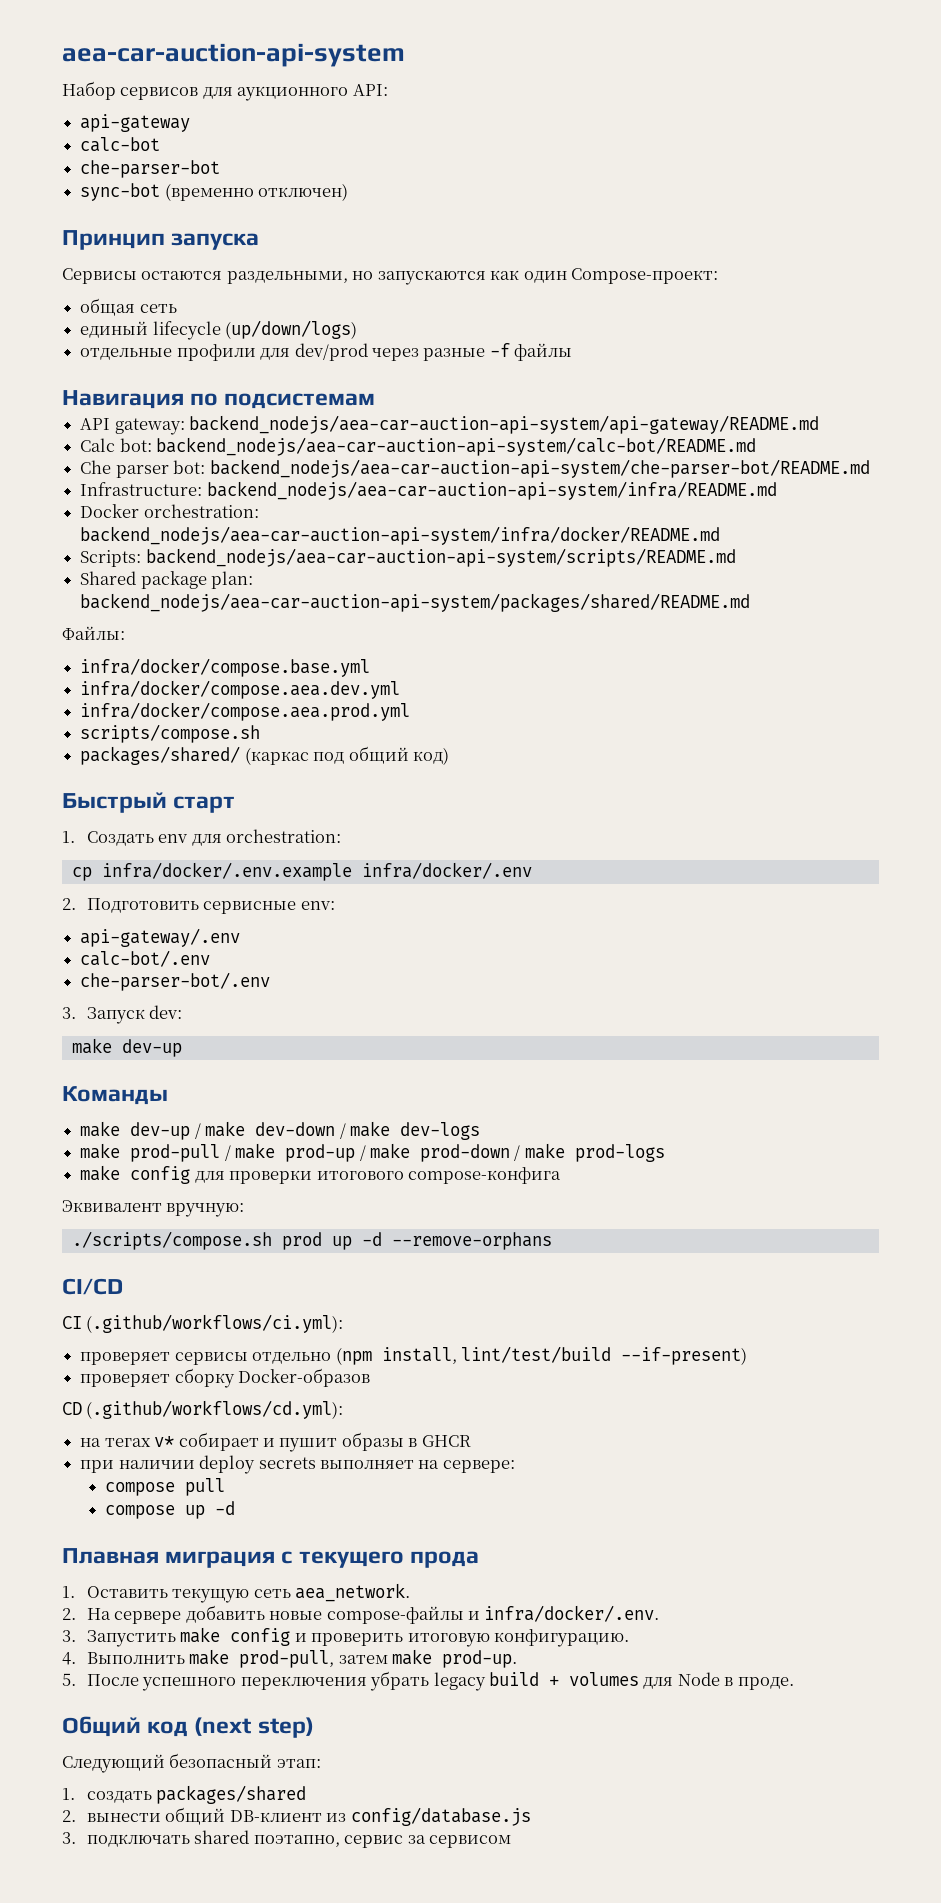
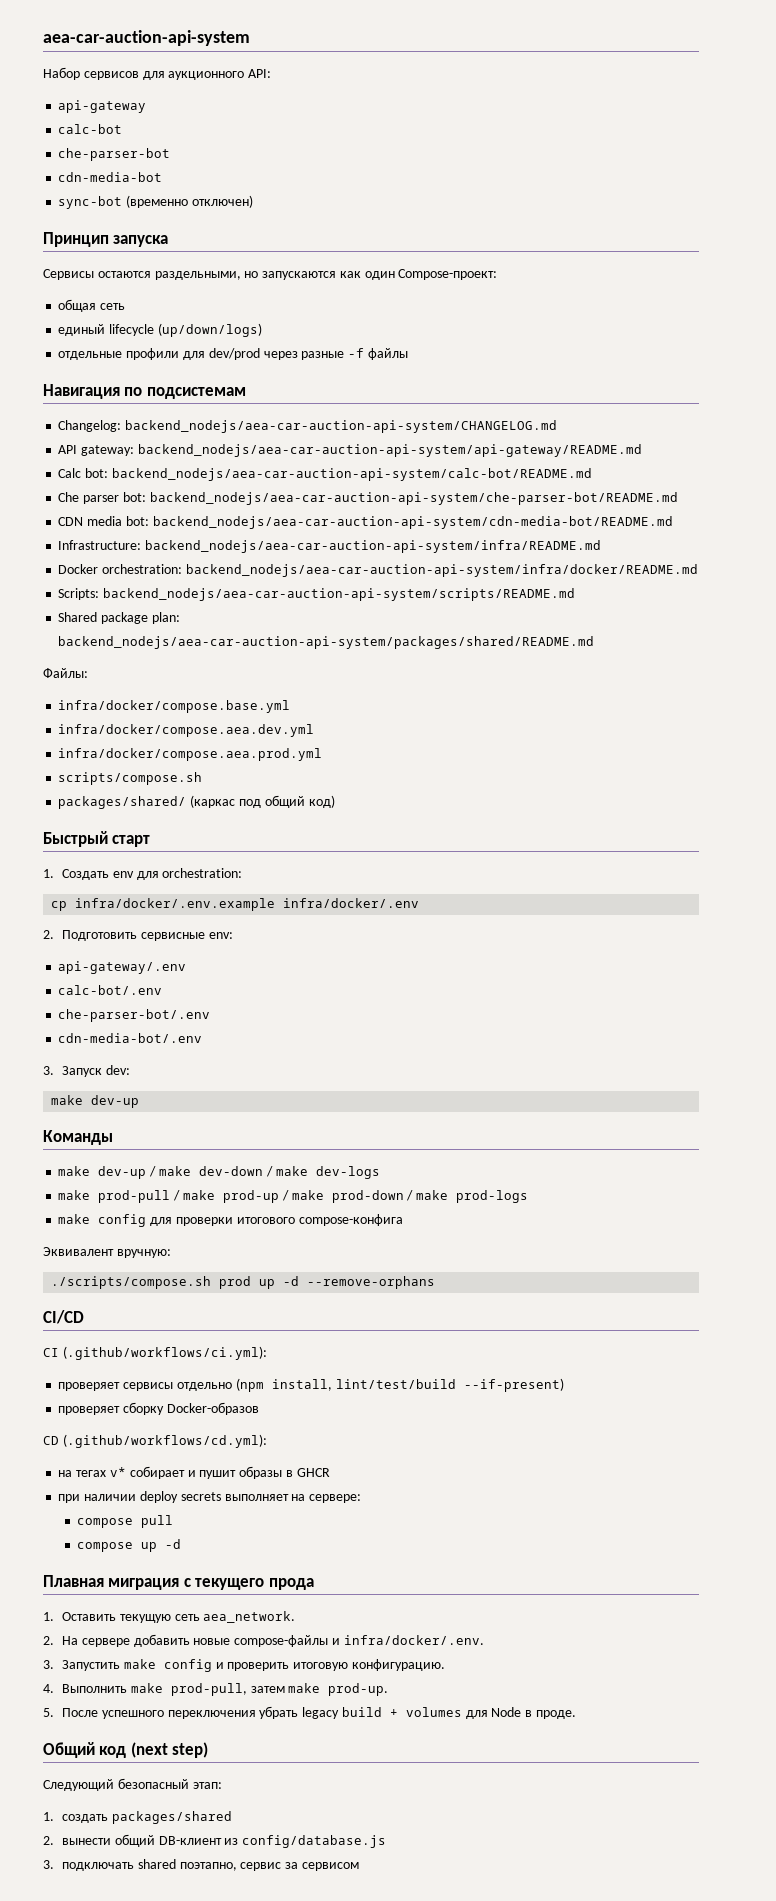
(221, 169) none -> [58,172,163,182] // cdn-media-bot
(376, 401) none -> [58,420,558,433] // Changelog: backend_nodejs/aea-car-auction-api-system/CHANGELOG.md
(870, 468) none -> [58,516,673,529] // CDN media bot: backend_nodejs/aea-car-auction-api-system/cdn-media-bot/README.md
(271, 981) none -> [58,1033,203,1043] // cdn-media-bot/.env

